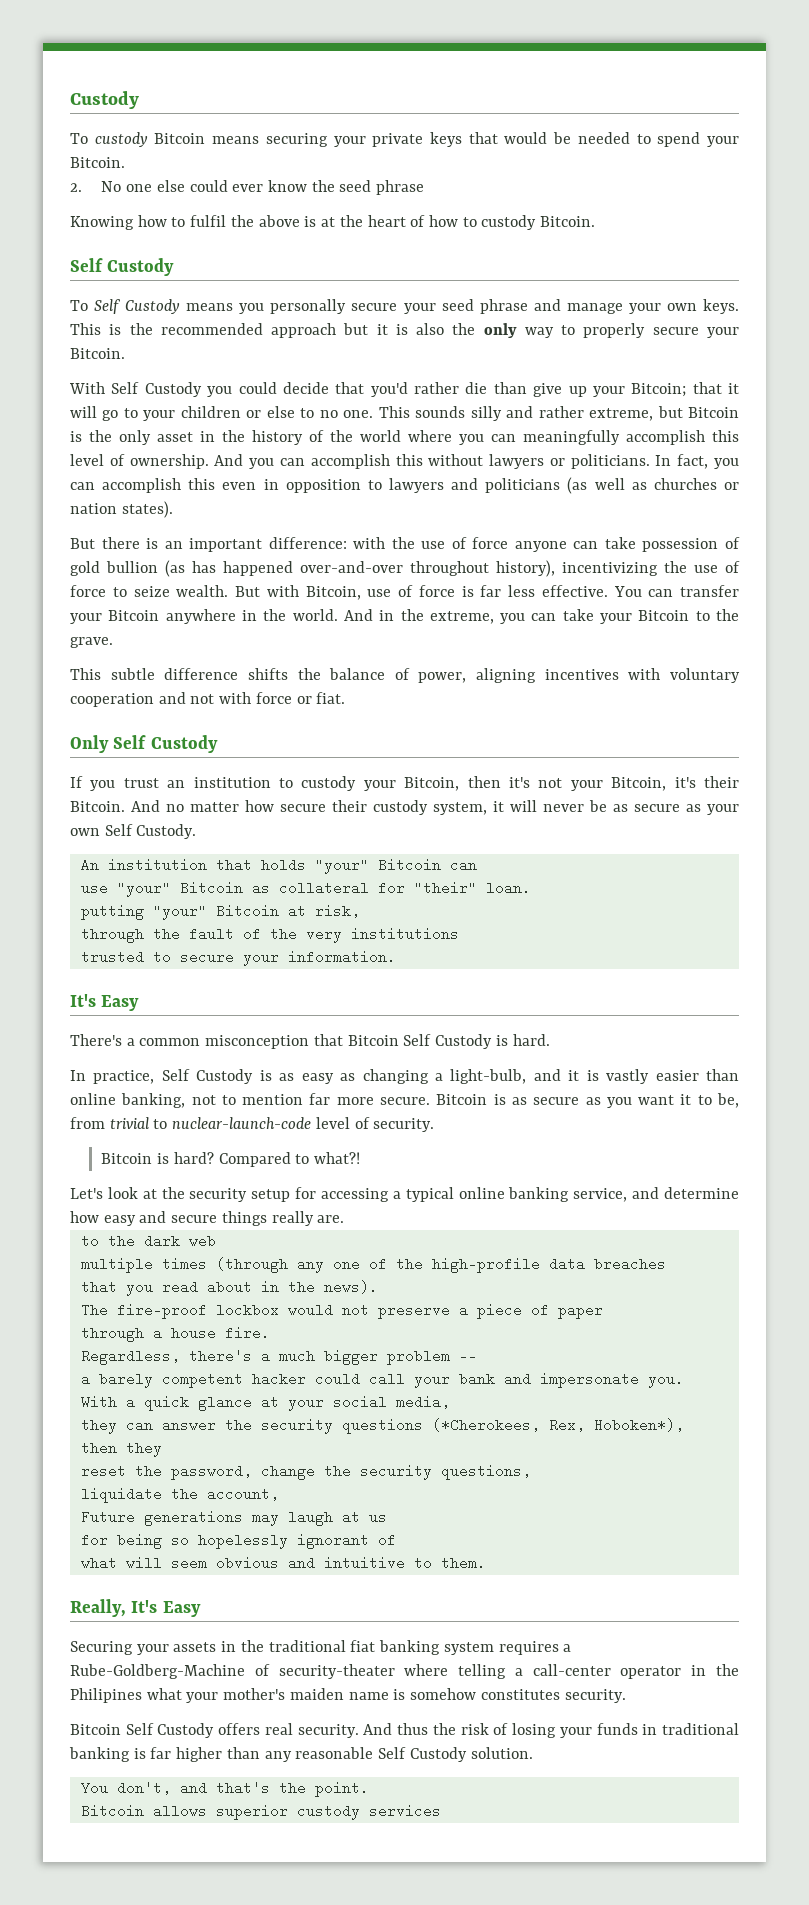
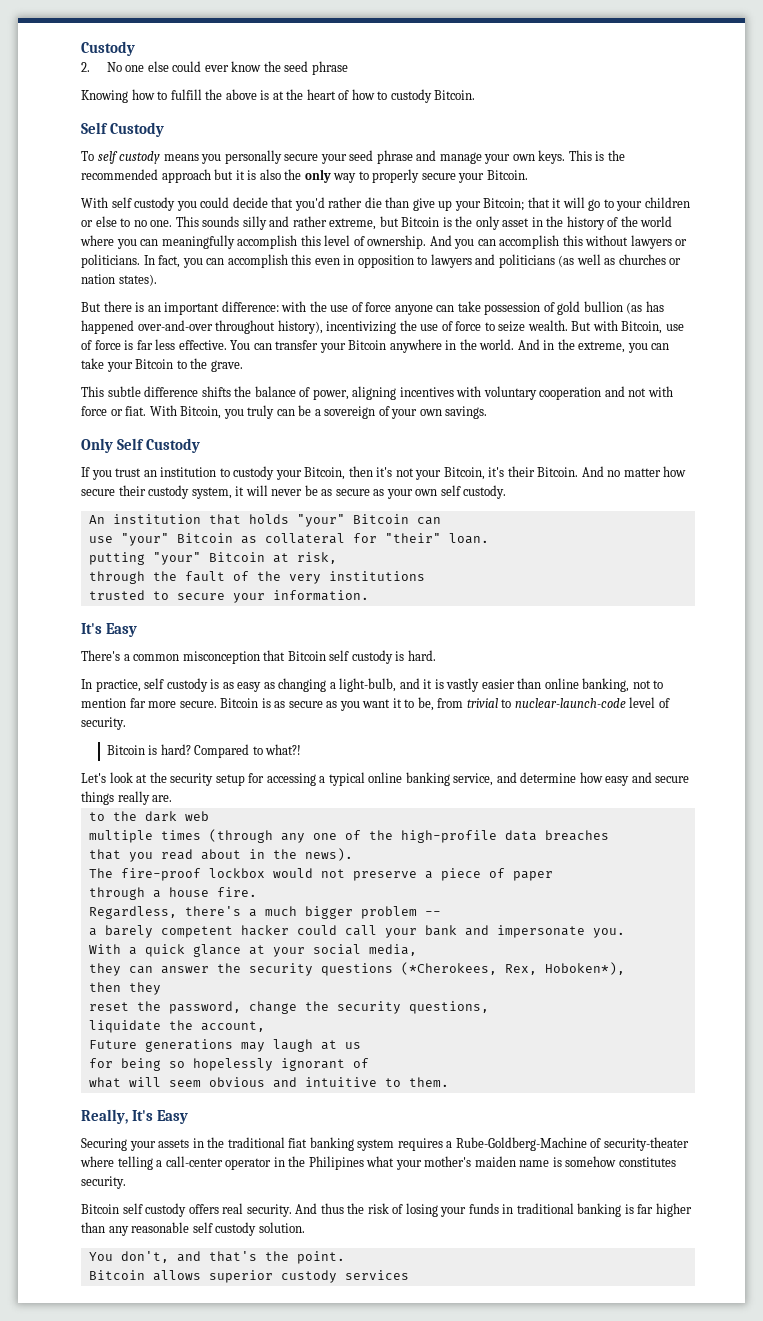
[70,91,139,109] [70,132,739,147] [70,157,125,168] Custody // To custody Bitcoin means securing your private keys that would be needed to spend your Bitcoin. -> [81,41,135,56] Custody
[190,215,227,227] fulfil -> [170,89,202,100] fulfill
[94,299,181,314] Self Custody -> [97,151,161,164] self custody
[111,382,202,397] Self Custody -> [111,197,176,211] self custody
(346, 698) none -> [149,405,488,419] With Bitcoin, you truly can be a sovereign of your own savings.
[104,824,197,839] Self Custody. -> [440,485,507,499] self custody.
[403,1034,493,1049] Self Custody -> [329,650,393,664] self custody
[161,1069,254,1084] Self Custody -> [144,678,208,692] self custody
[125,1723,215,1738] Self Custody -> [122,1203,187,1217] self custody
[378,1747,467,1762] Self Custody -> [192,1222,257,1236] self custody

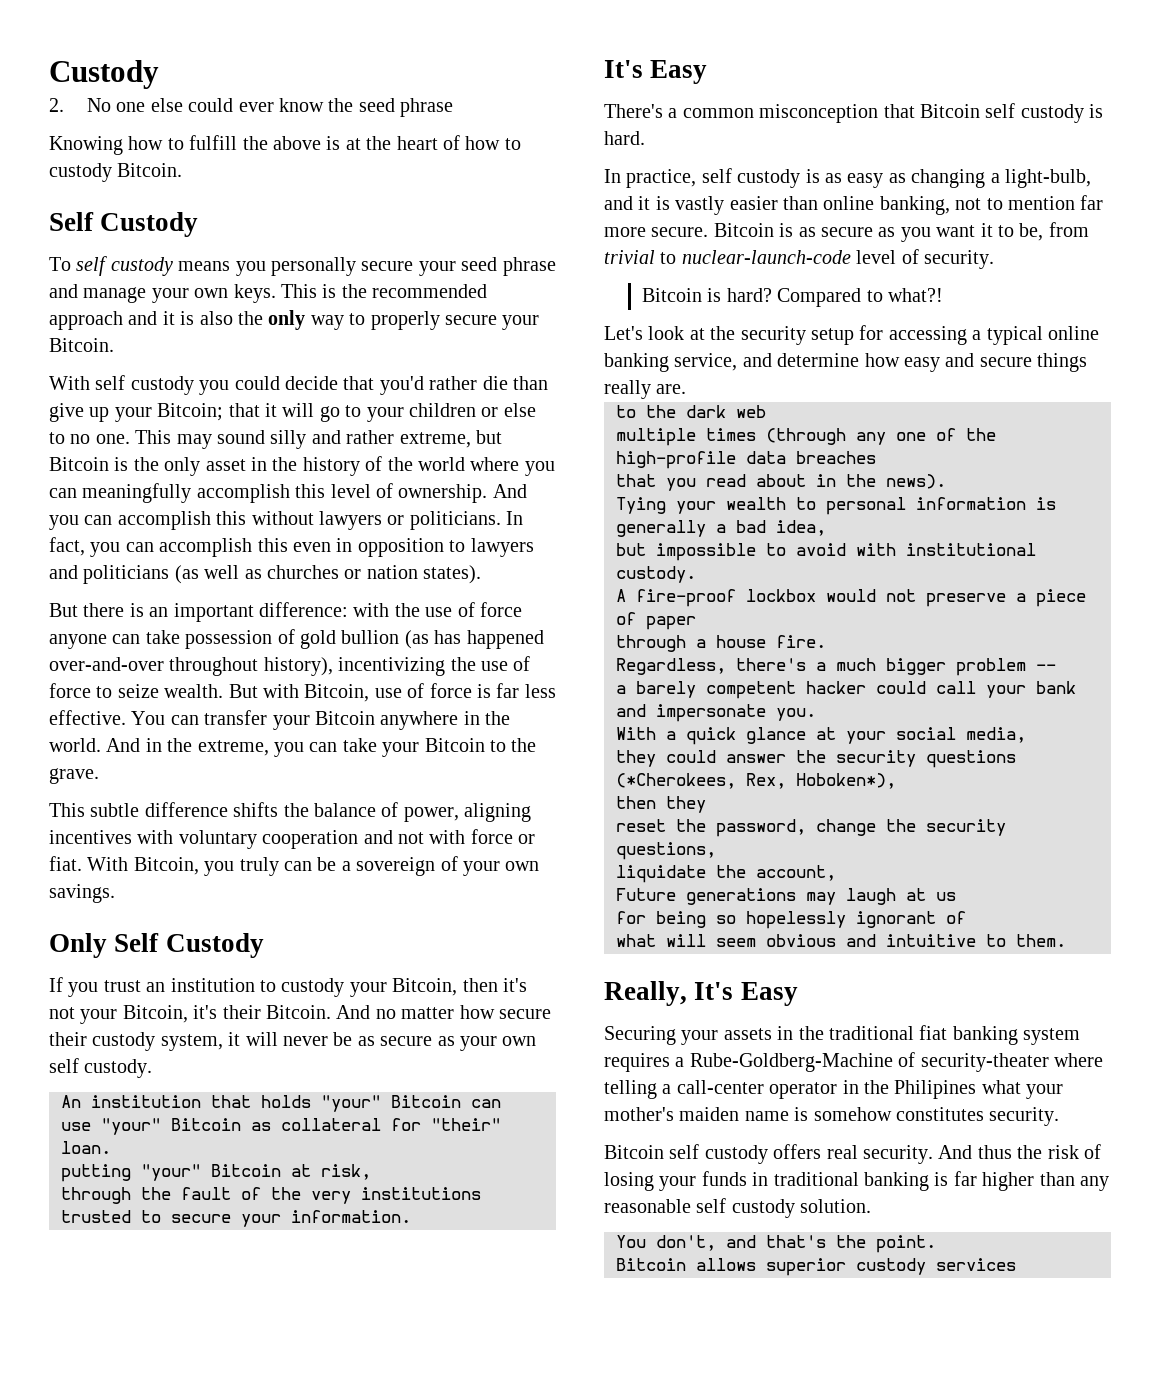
[214,169,234,180] but -> [128,311,158,325] and
[202,216,240,227] sounds -> [176,430,265,449] may sound
[88,868,113,878] The -> [616,497,1056,515] [616,520,826,537] [616,543,1036,561] [616,566,696,583] [616,589,626,602] Tying your wealth to personal information is generally a bad idea, // but impossible to avoid with institutional custody. // A
[128,966,153,974] can -> [666,750,716,763] could

